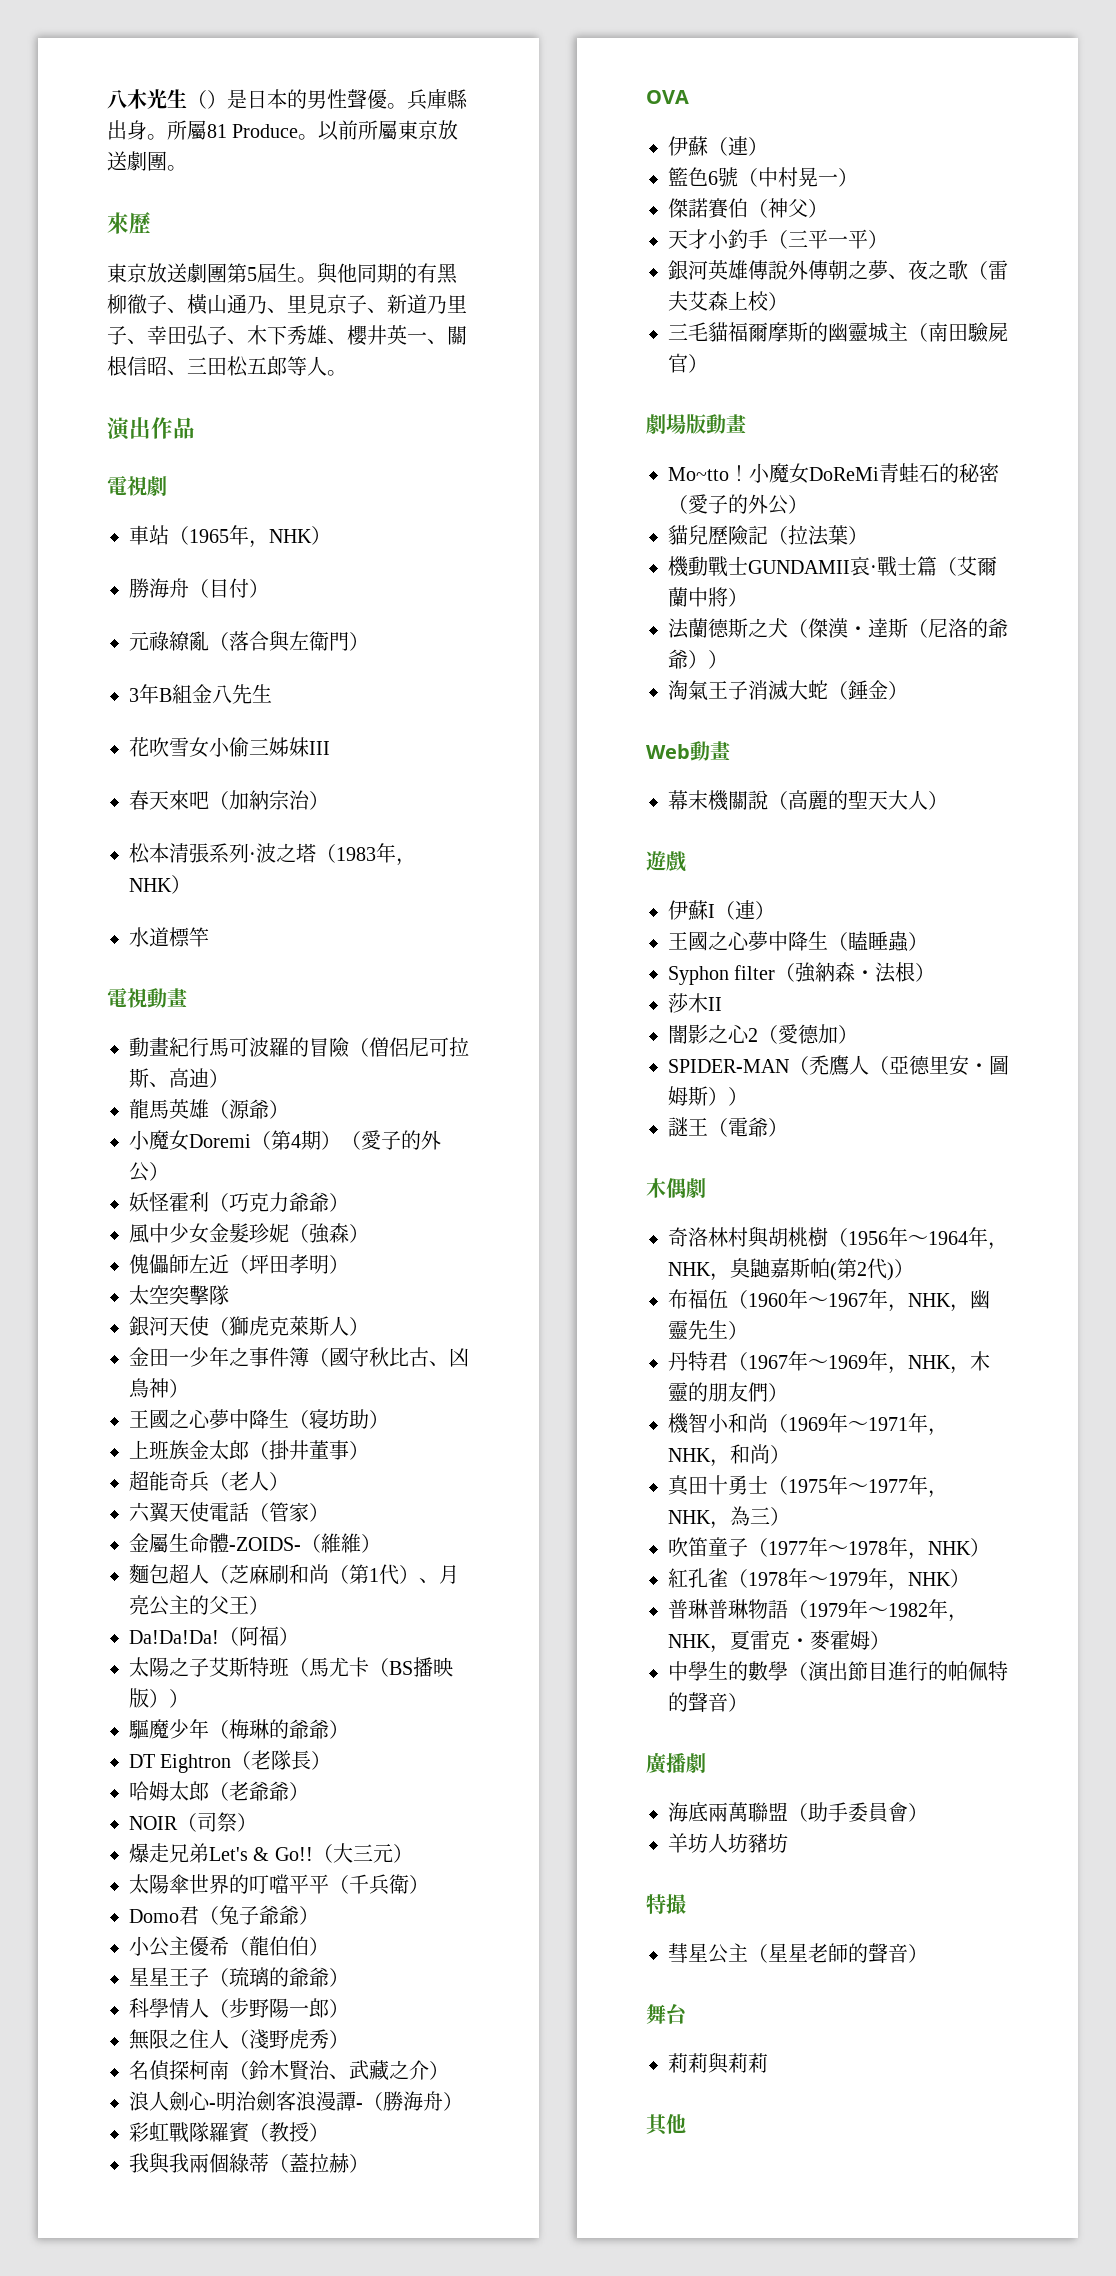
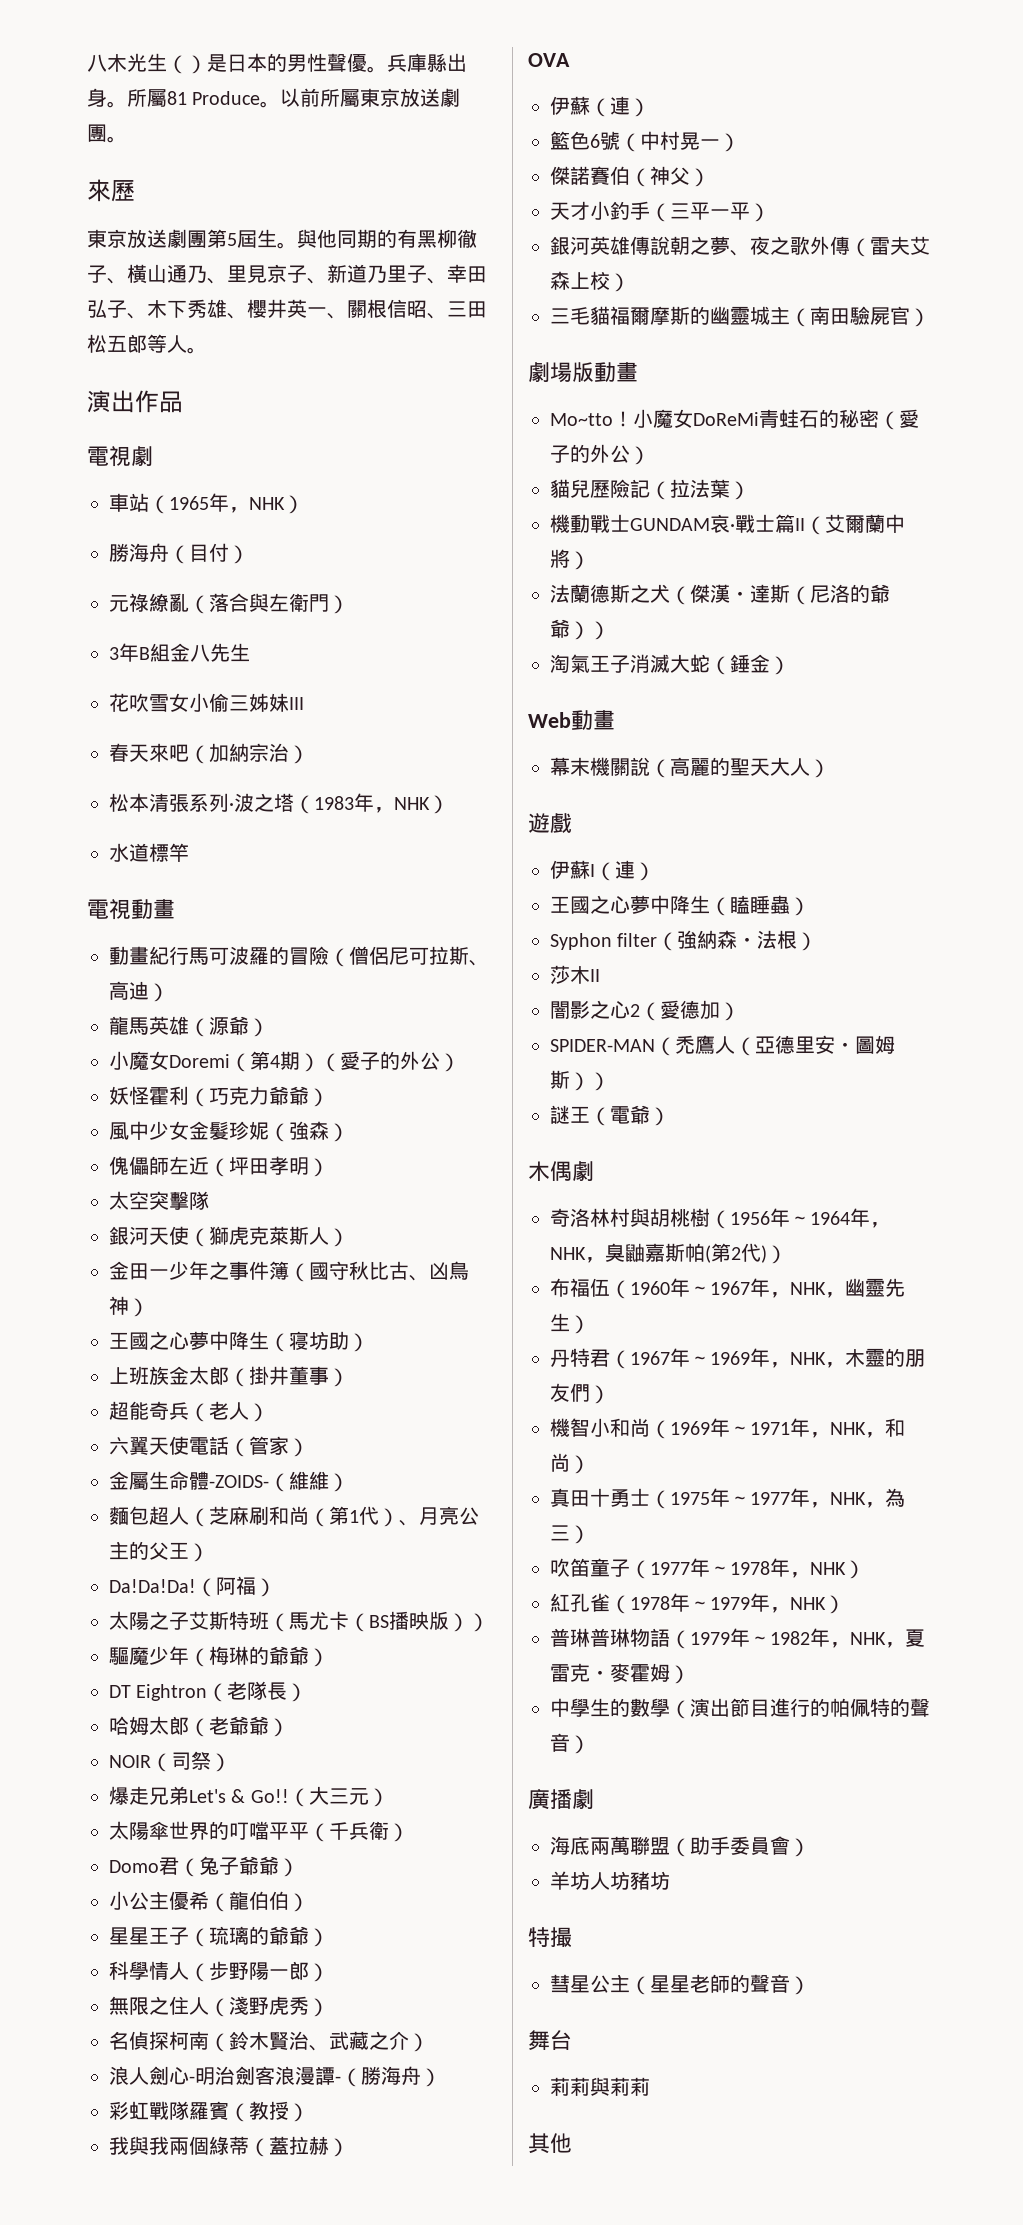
[788,260,828,280] 外傳 -> (670, 245) none
(968, 270) none -> [810,236,850,255] 外傳
[748,560,850,574] GUNDAMII -> [630,518,710,531] GUNDAM
(937, 566) none -> [795,518,805,531] II

